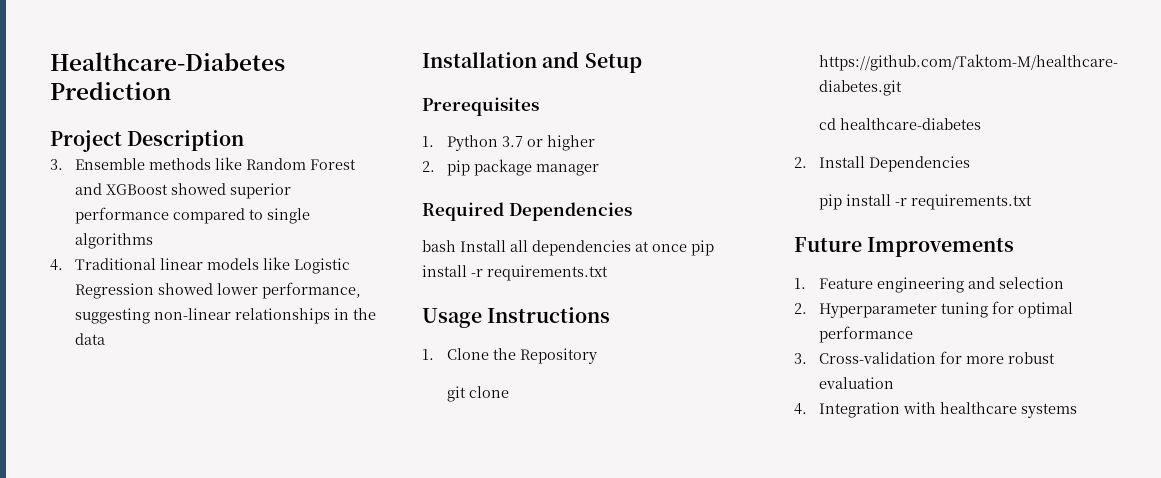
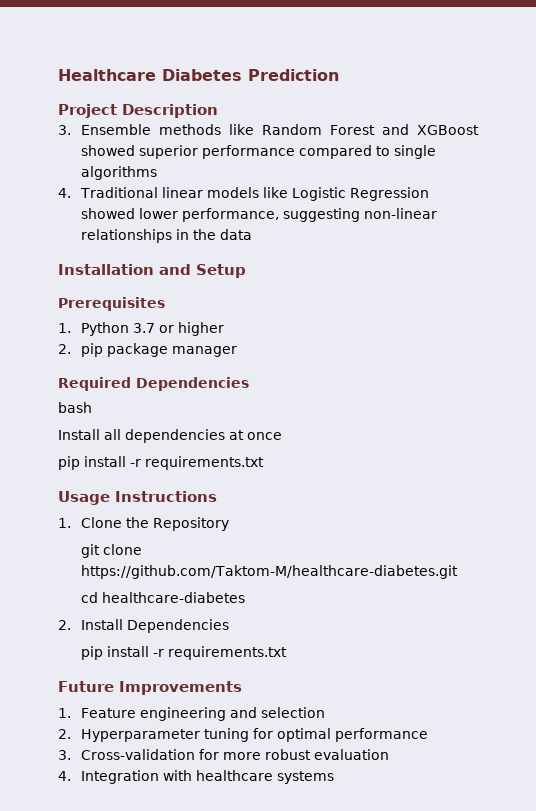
[50,52,285,71] Healthcare-Diabetes -> [58,69,242,81] Healthcare Diabetes
(456, 246) none -> (92, 407) //
(687, 248) none -> (282, 436) //

